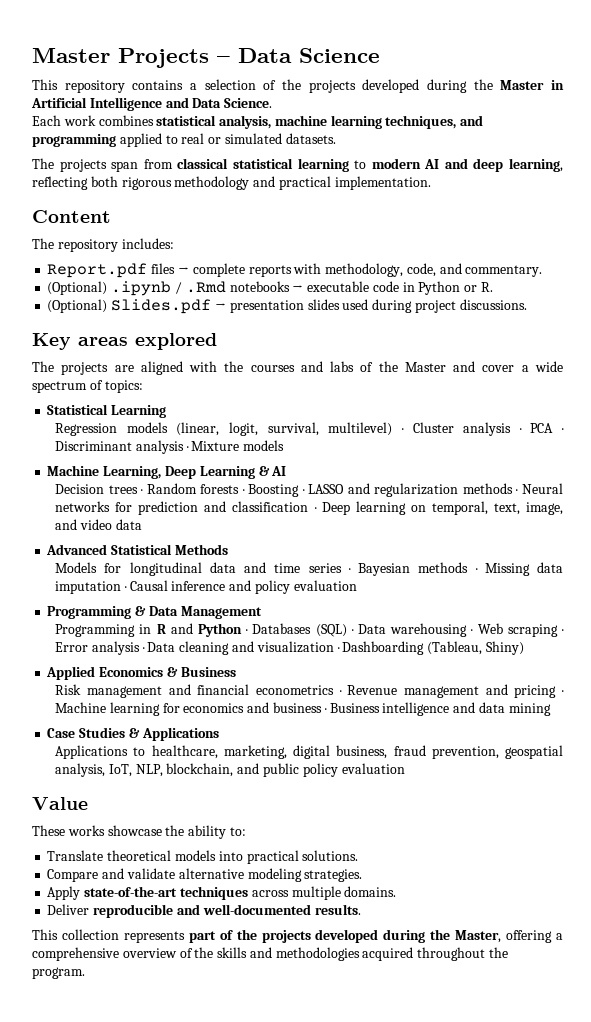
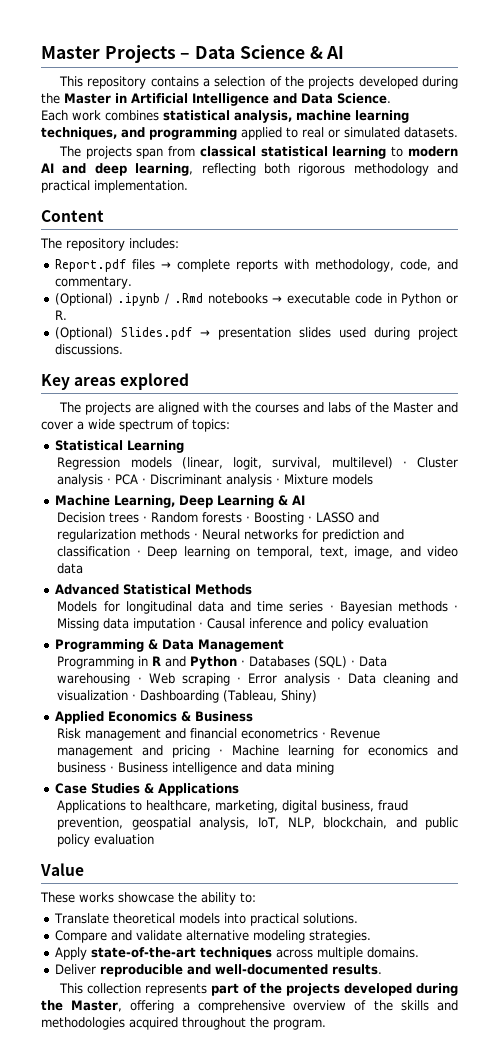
(380, 55) none -> [309,46,345,59] & AI

